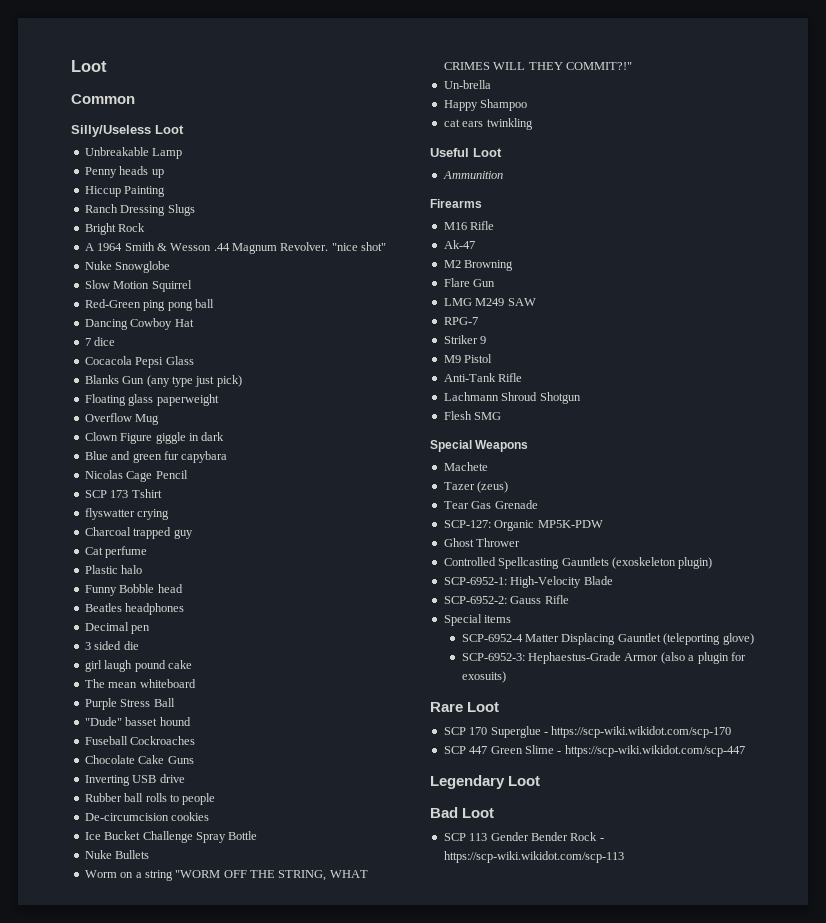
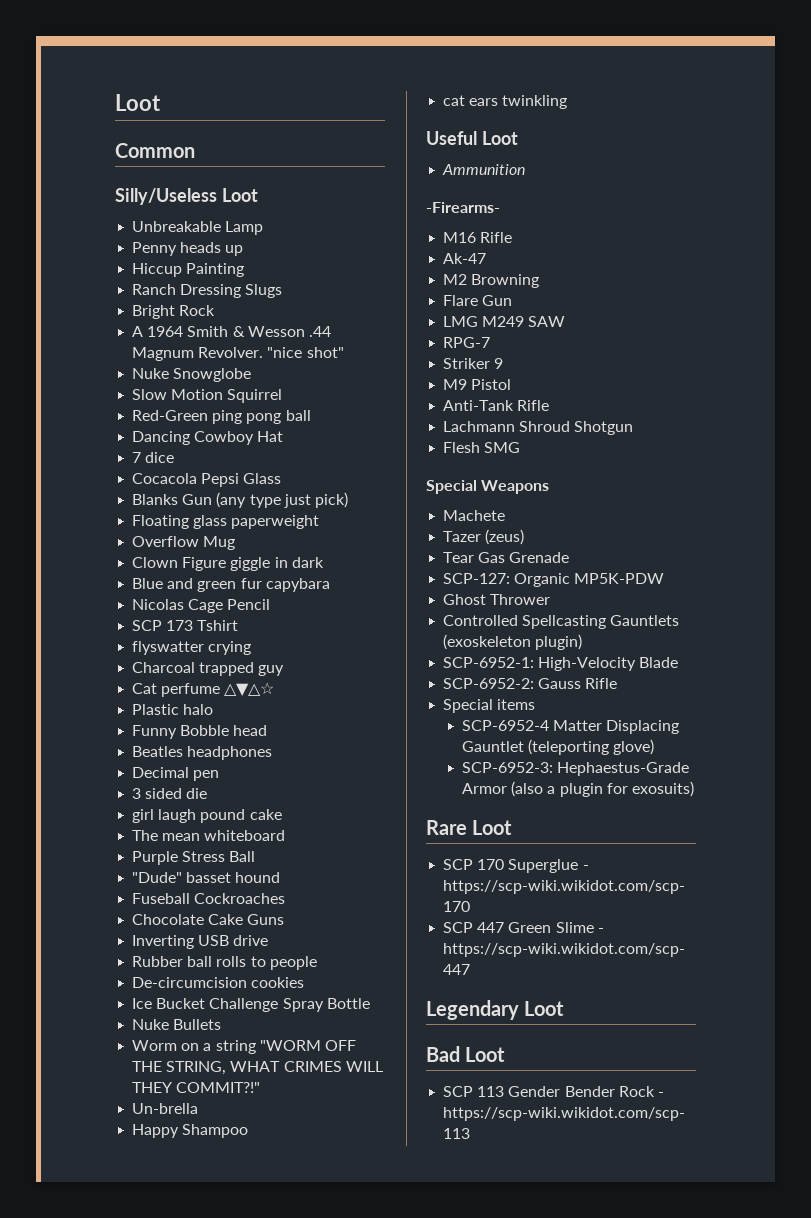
(148, 552) none -> [224,682,275,696] △▼△☆
[430,199,482,208] Firearms -> [426,202,500,213] -Firearms-

